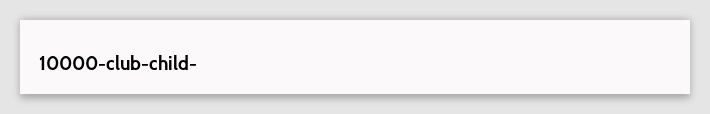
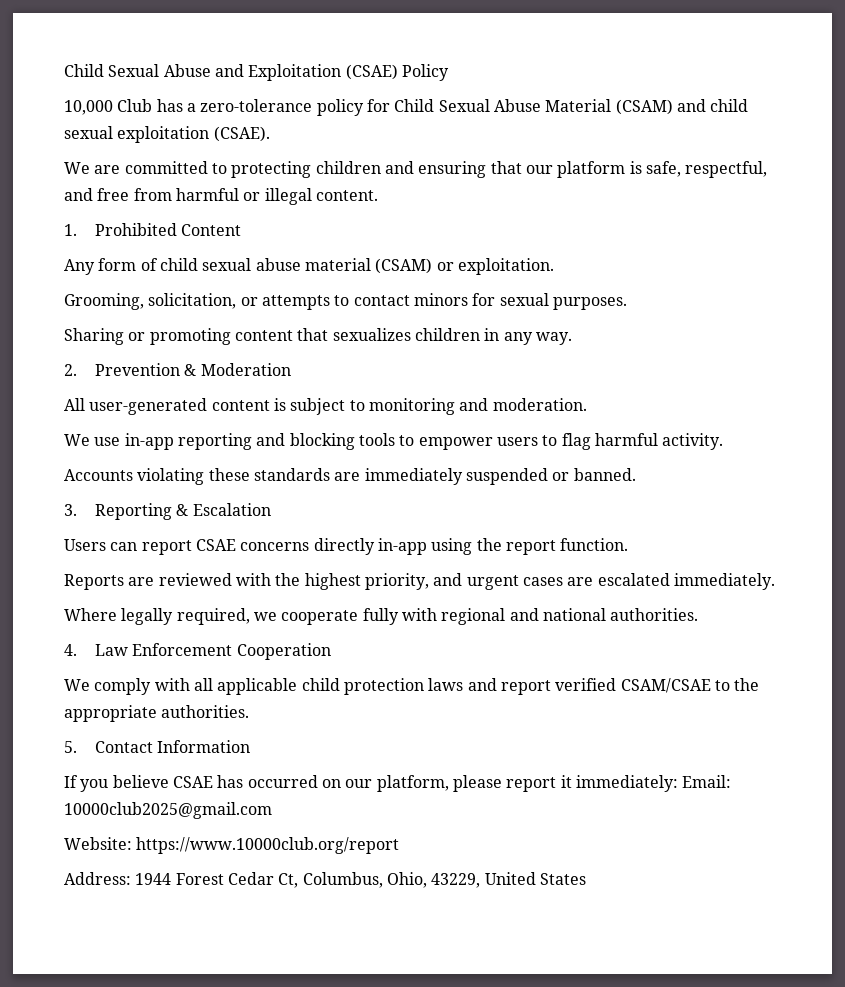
[39,55,197,70] 10000-club-child- -> [64,64,449,81] [64,99,749,116] [64,126,270,143] [64,161,768,178] [64,188,378,205] [64,223,242,236] [64,258,554,275] [64,293,627,310] [64,328,572,345] [64,363,291,376] [64,398,587,415] [64,433,724,450] [64,468,636,485] [64,503,271,520] [64,538,629,555] [64,573,775,590] [64,608,699,625] [64,643,331,660] [64,678,760,695] [64,705,250,722] [64,740,251,753] [64,775,732,792] [64,802,272,819] [64,837,400,854] [64,872,586,888] Child Sexual Abuse and Exploitation (CSAE) Policy // 10,000 Club has a zero-tolerance policy for Child Sexual Abuse Material (CSAM) and child sexual exploitation (CSAE). // We are committed to protecting children and ensuring that our platform is safe, respectful, and free from harmful or illegal content. // 1. Prohibited Content // Any form of child sexual abuse material (CSAM) or exploitation. // Grooming, solicitation, or attempts to contact minors for sexual purposes. // Sharing or promoting content that sexualizes children in any way. // 2. Prevention & Moderation // All user-generated content is subject to monitoring and moderation. // We use in-app reporting and blocking tools to empower users to flag harmful activity. // Accounts violating these standards are immediately suspended or banned. // 3. Reporting & Escalation // Users can report CSAE concerns directly in-app using the report function. // Reports are reviewed with the highest priority, and urgent cases are escalated immediately. // Where legally required, we cooperate fully with regional and national authorities. // 4. Law Enforcement Cooperation // We comply with all applicable child protection laws and report verified CSAM/CSAE to the appropriate authorities. // 5. Contact Information // If you believe CSAE has occurred on our platform, please report it immediately: Email: 10000club2025@gmail.com // Website: https://www.10000club.org/report // Address: 1944 Forest Cedar Ct, Columbus, Ohio, 43229, United States

